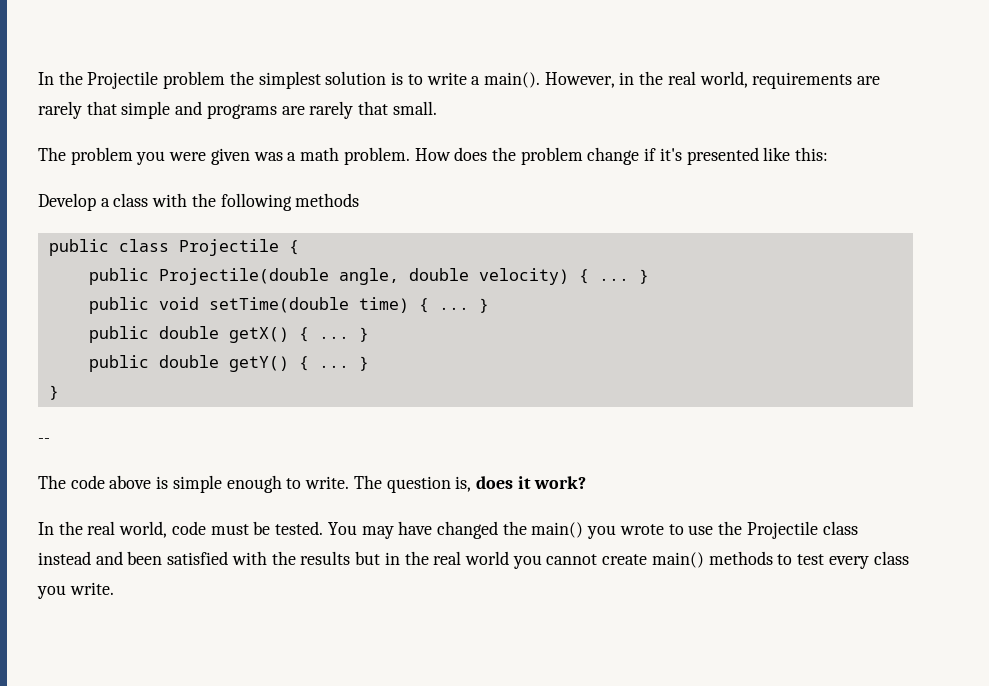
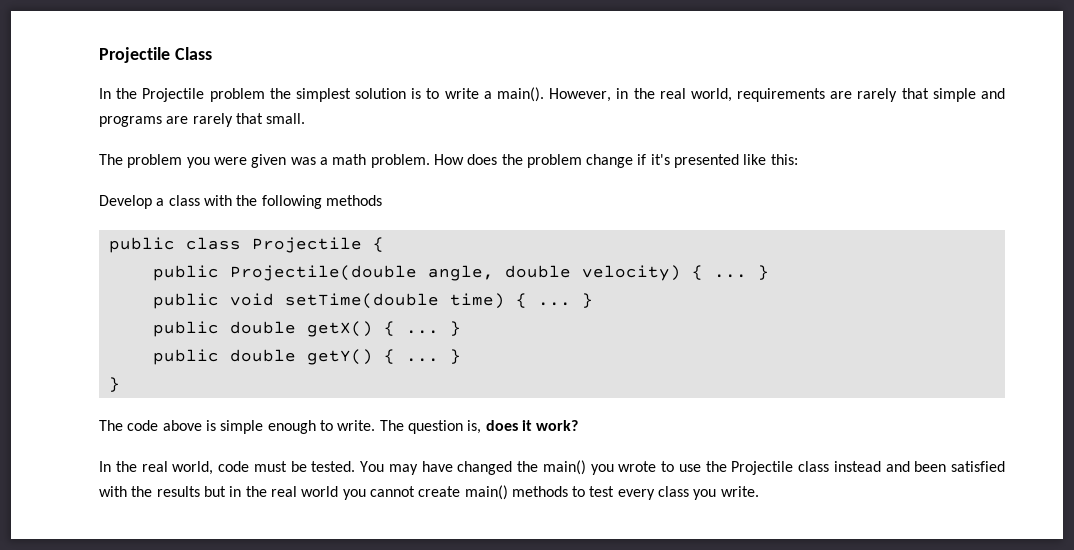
(38, 78) none -> [99,47,212,63] Projectile Class //
[38,438,50,443] // -- -> (120, 384) none

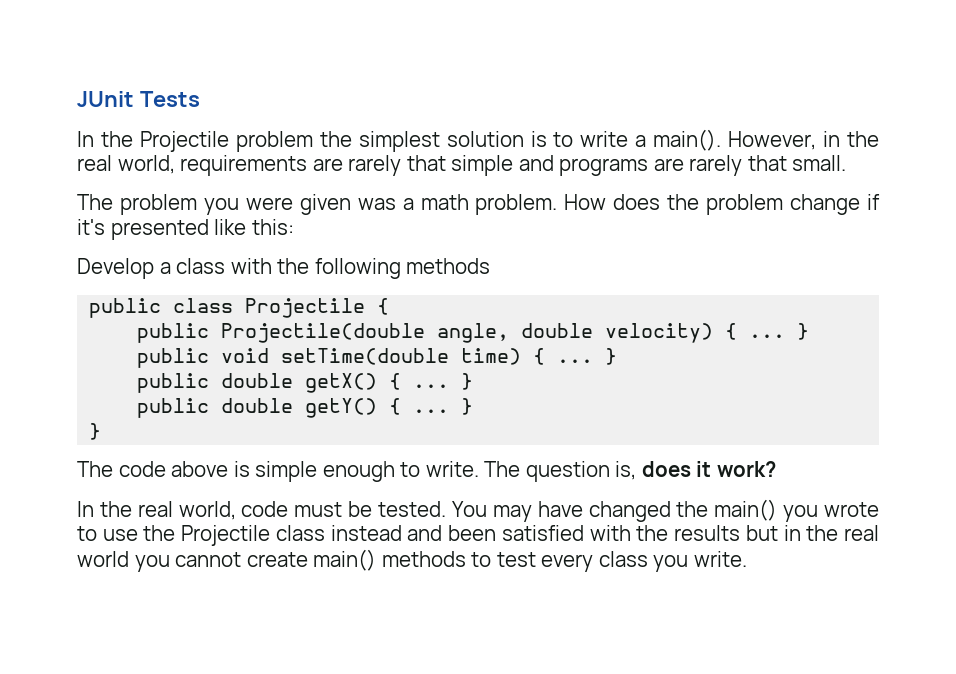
[99,47,212,63] Projectile Class -> [77,91,200,107] JUnit Tests

